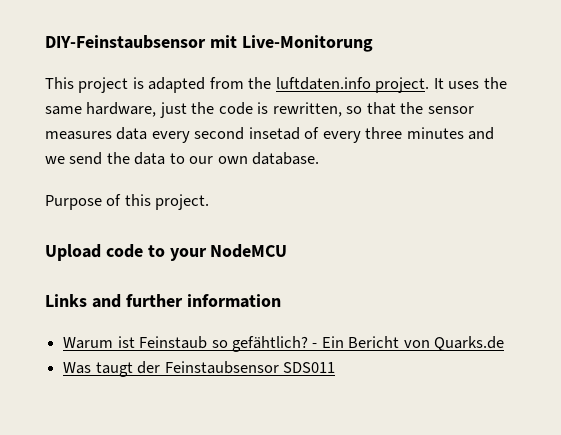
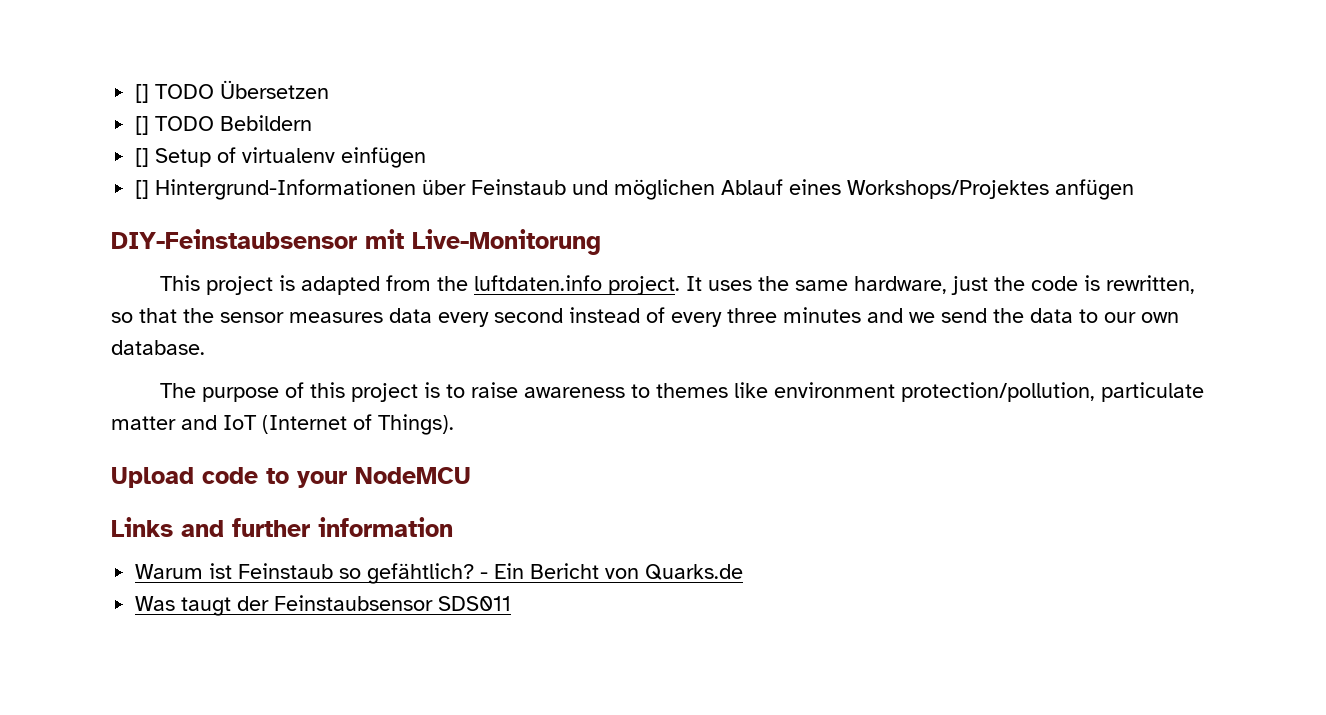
(45, 42) none -> [135,80,330,103] [135,115,313,135] [135,147,427,168] [135,179,1135,200] [] TODO Übersetzen // [] TODO Bebildern // [] Setup of virtualenv einfügen // [] Hintergrund-Informationen über Feinstaub und möglichen Ablauf eines Workshops/Projektes anfügen //
[248,127,300,140] insetad -> [569,307,640,323] instead
[45,194,210,210] Purpose of this project. -> [159,382,1204,402] [111,414,454,435] The purpose of this project is to raise awareness to themes like environment protection/pollution, particulate matter and IoT (Internet of Things).

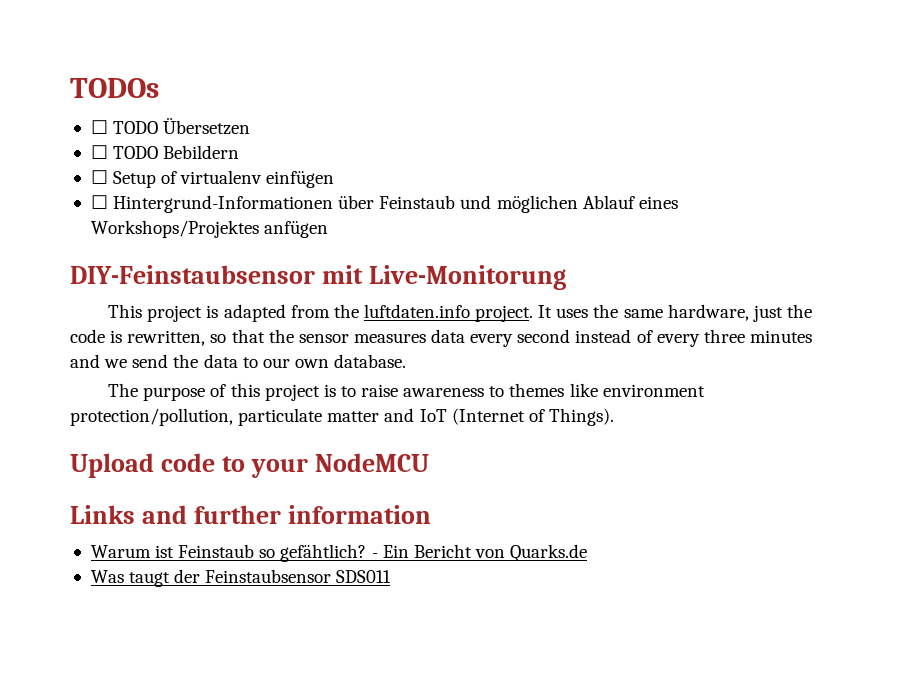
[135,84,150,103] [] -> [70,78,159,98] [90,120,108,134] TODOs // ☐
[135,116,150,135] [] -> [90,145,108,159] ☐
[135,148,150,167] [] -> [90,170,108,184] ☐
[135,180,150,199] [] -> [90,195,108,209] ☐

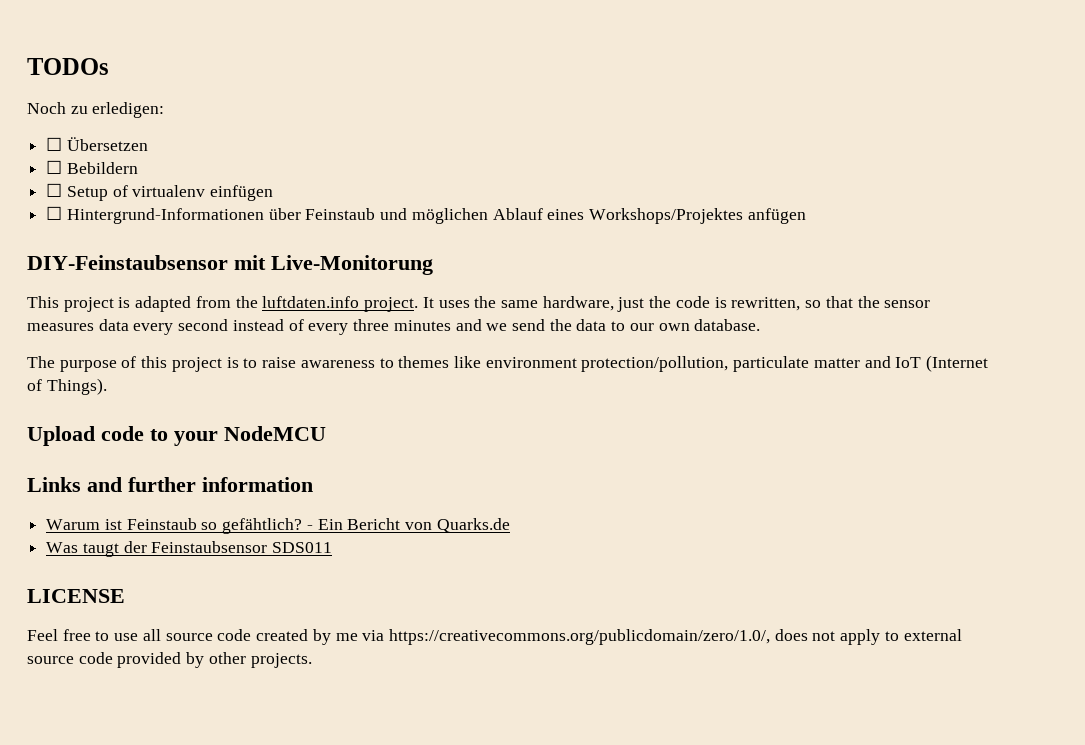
[90,120,159,134] // ☐ TODO -> [27,102,165,118] [46,137,63,151] // Noch zu erledigen: // ☐
[113,146,159,159] TODO -> (63, 167) none
(392, 576) none -> [27,589,125,603] [27,629,962,645] [27,652,312,668] // LICENSE // Feel free to use all source code created by me via https://creativecommons.org/publicdomain/zero/1.0/, does not apply to external source code provided by other projects.

